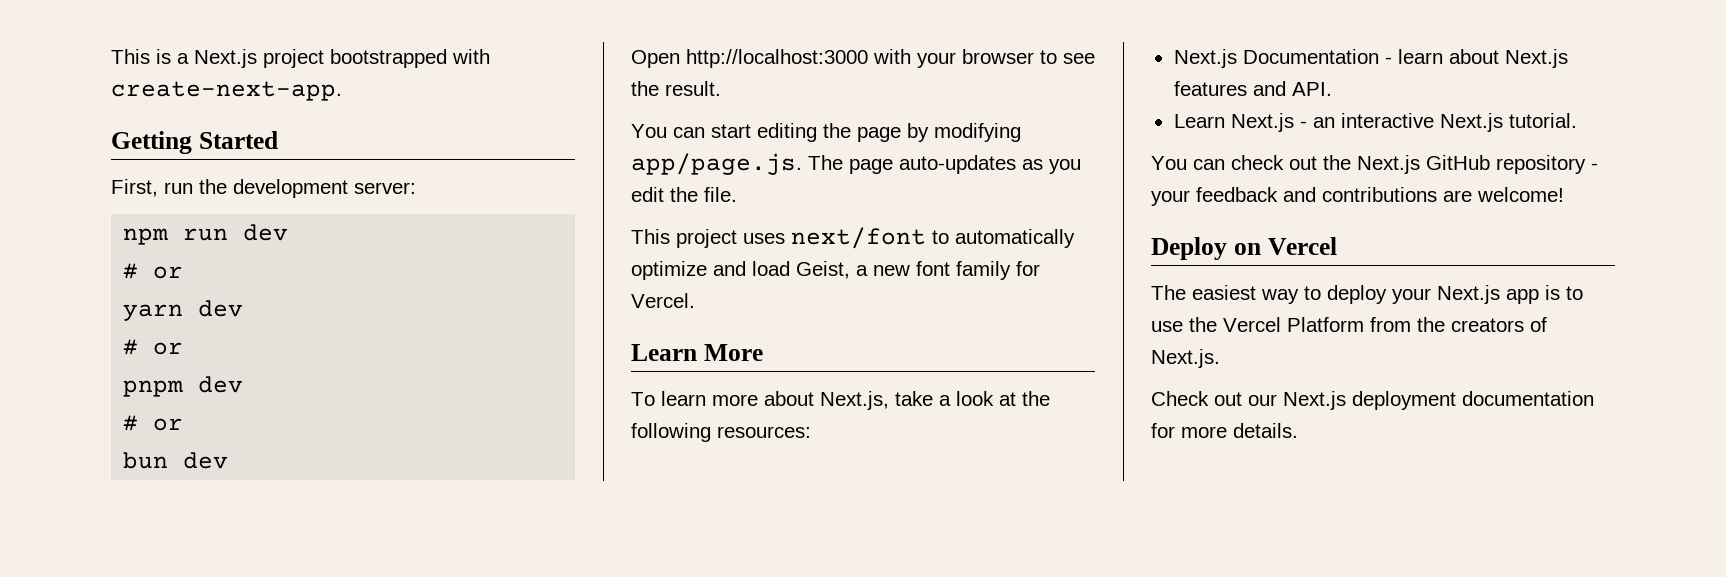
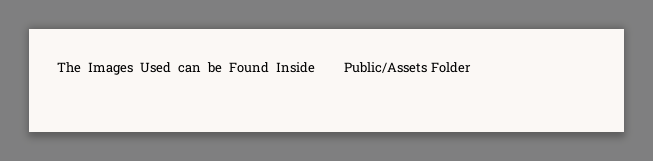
[111,49,490,68] [111,81,342,101] [111,131,278,154] [111,179,416,198] [123,224,289,245] [123,263,184,279] [123,300,244,321] [123,339,184,355] [123,376,244,397] [123,415,184,431] [123,452,229,469] [631,49,1095,68] [631,81,721,96] [631,123,1021,142] [631,153,1081,175] [631,187,737,202] [631,227,1075,249] [631,261,1040,280] [631,293,695,308] [631,344,763,361] [631,391,1050,410] [631,423,811,442] [1173,49,1568,68] [1173,81,1332,96] [1173,113,1577,132] [1151,155,1598,174] [1151,187,1564,206] [1151,237,1337,260] [1151,285,1583,304] [1151,317,1547,332] [1151,349,1220,368] [1151,391,1594,410] [1151,423,1298,438] This is a Next.js project bootstrapped with create-next-app. // Getting Started // First, run the development server: // npm run dev // # or // yarn dev // # or // pnpm dev // # or // bun dev // Open http://localhost:3000 with your browser to see the result. // You can start editing the page by modifying app/page.js. The page auto-updates as you edit the file. // This project uses next/font to automatically optimize and load Geist, a new font family for Vercel. // Learn More // To learn more about Next.js, take a look at the following resources: // Next.js Documentation - learn about Next.js features and API. // Learn Next.js - an interactive Next.js tutorial. // You can check out the Next.js GitHub repository - your feedback and contributions are welcome! // Deploy on Vercel // The easiest way to deploy your Next.js app is to use the Vercel Platform from the creators of Next.js. // Check out our Next.js deployment documentation for more details. -> [57,62,471,75] The Images Used can be Found Inside Public/Assets Folder

